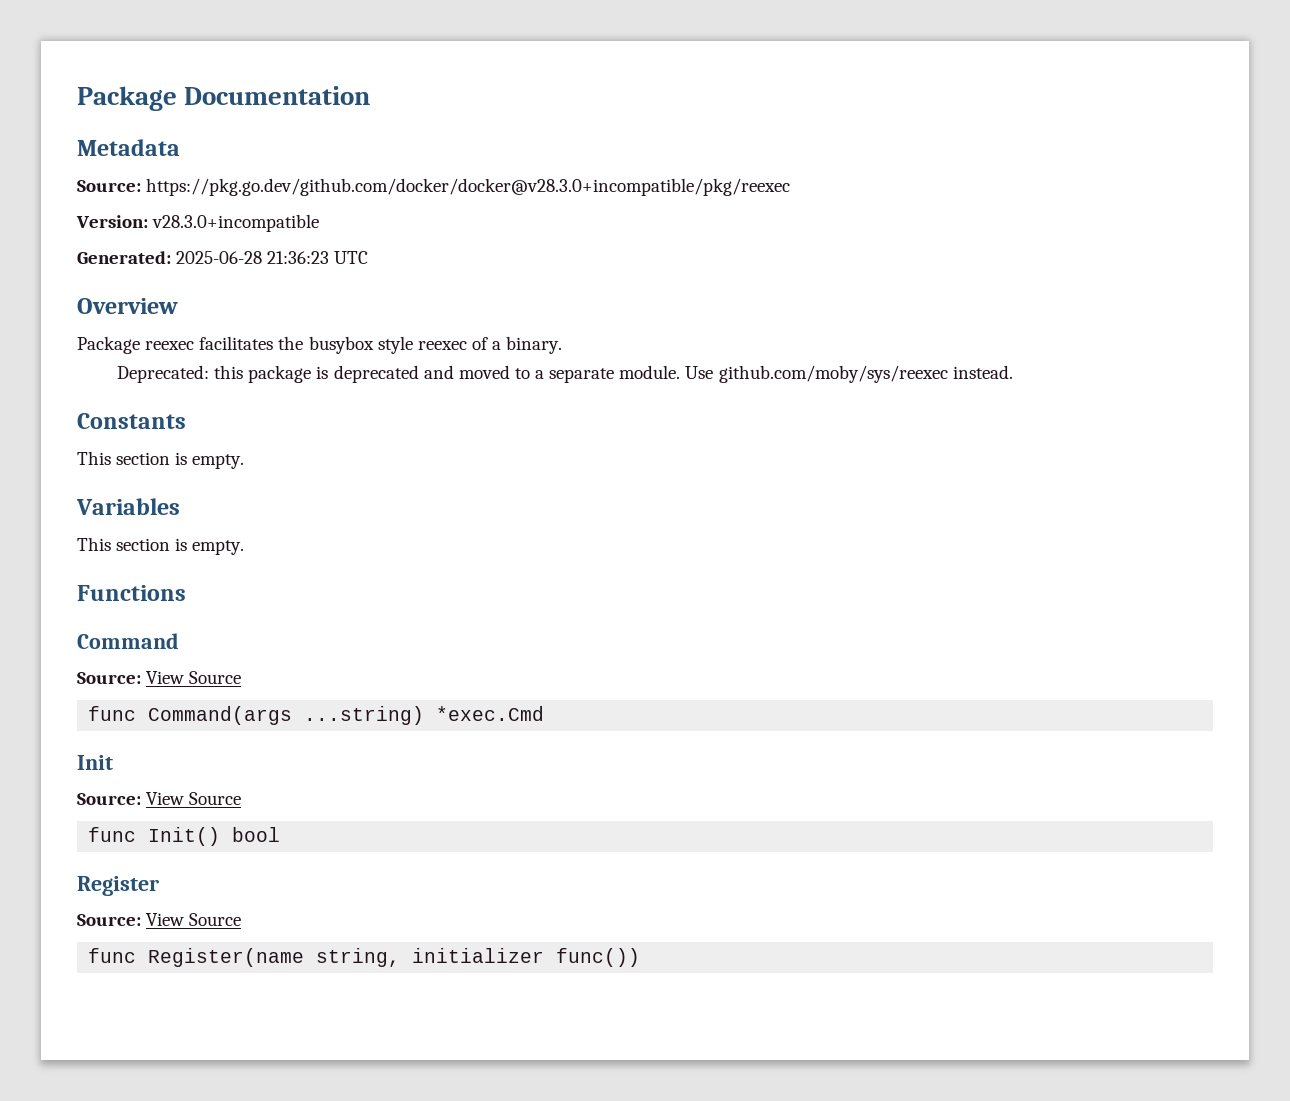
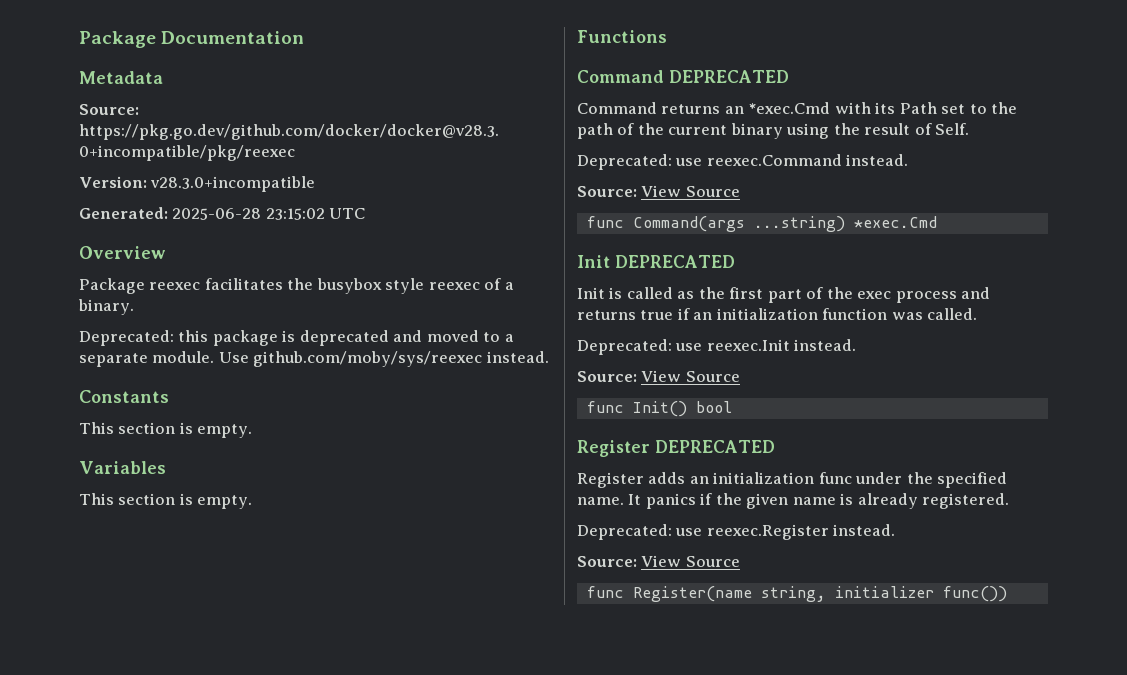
[267,251,330,264] 21:36:23 -> [265,208,325,220] 23:15:02
(179, 641) none -> [668,70,789,83] [577,102,1018,114] [577,123,970,139] [577,154,909,170] DEPRECATED // Command returns an *exec.Cmd with its Path set to the path of the current binary using the result of Self. // Deprecated: use reexec.Command instead.
(113, 762) none -> [614,255,735,268] [577,287,991,303] [577,308,978,320] [577,339,857,355] DEPRECATED // Init is called as the first part of the exec process and returns true if an initialization function was called. // Deprecated: use reexec.Init instead.
(159, 886) none -> [654,440,775,453] [577,472,1008,488] [577,493,1010,509] [577,524,896,540] DEPRECATED // Register adds an initialization func under the specified name. It panics if the given name is already registered. // Deprecated: use reexec.Register instead.

